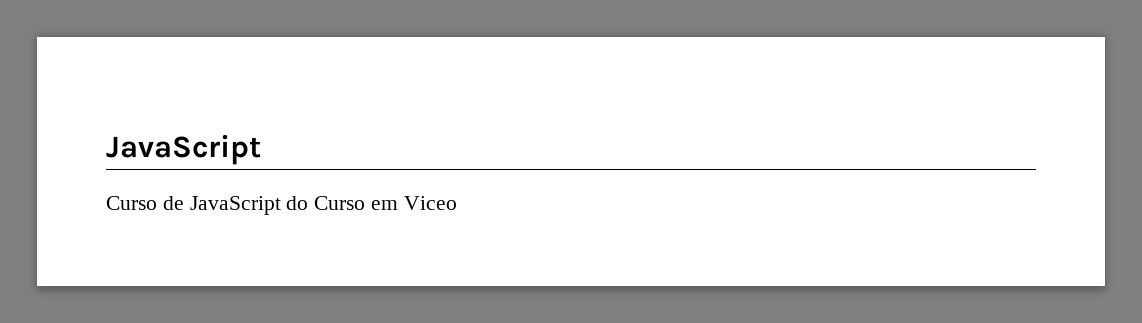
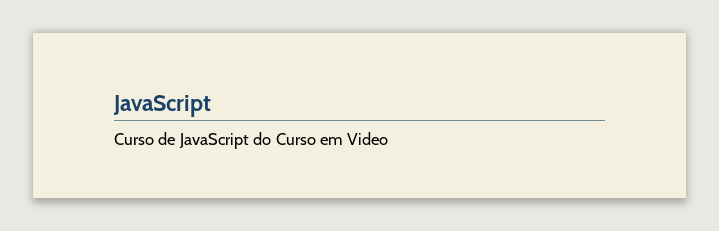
[403,196,457,210] Viceo -> [346,132,388,145] Video

